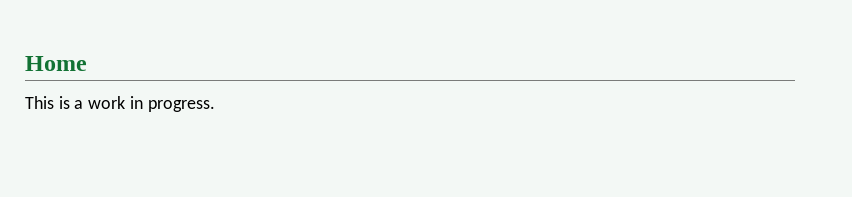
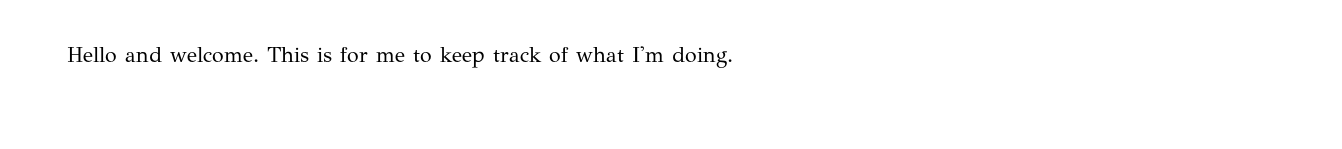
[25,56,87,71] [25,96,215,112] Home // This is a work in progress. -> [67,46,733,68] Hello and welcome. This is for me to keep track of what I'm doing.

